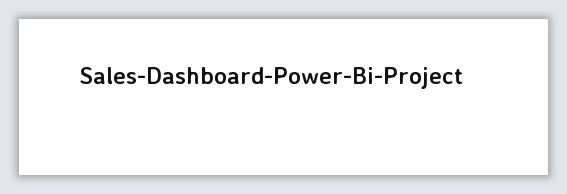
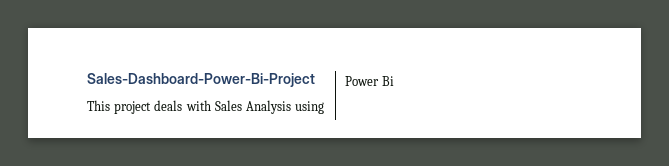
(463, 78) none -> [87,100,324,114] [345,76,394,86] // This project deals with Sales Analysis using Power Bi

